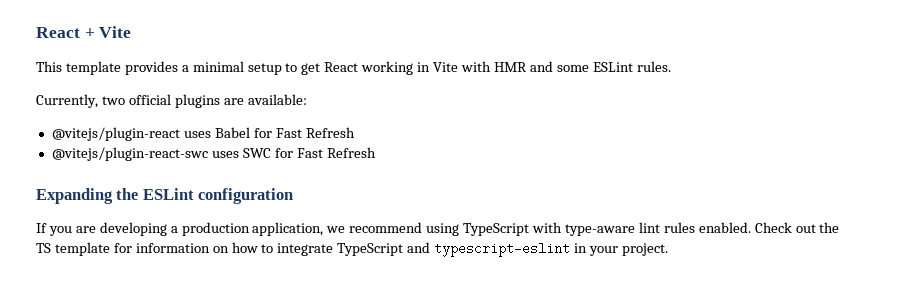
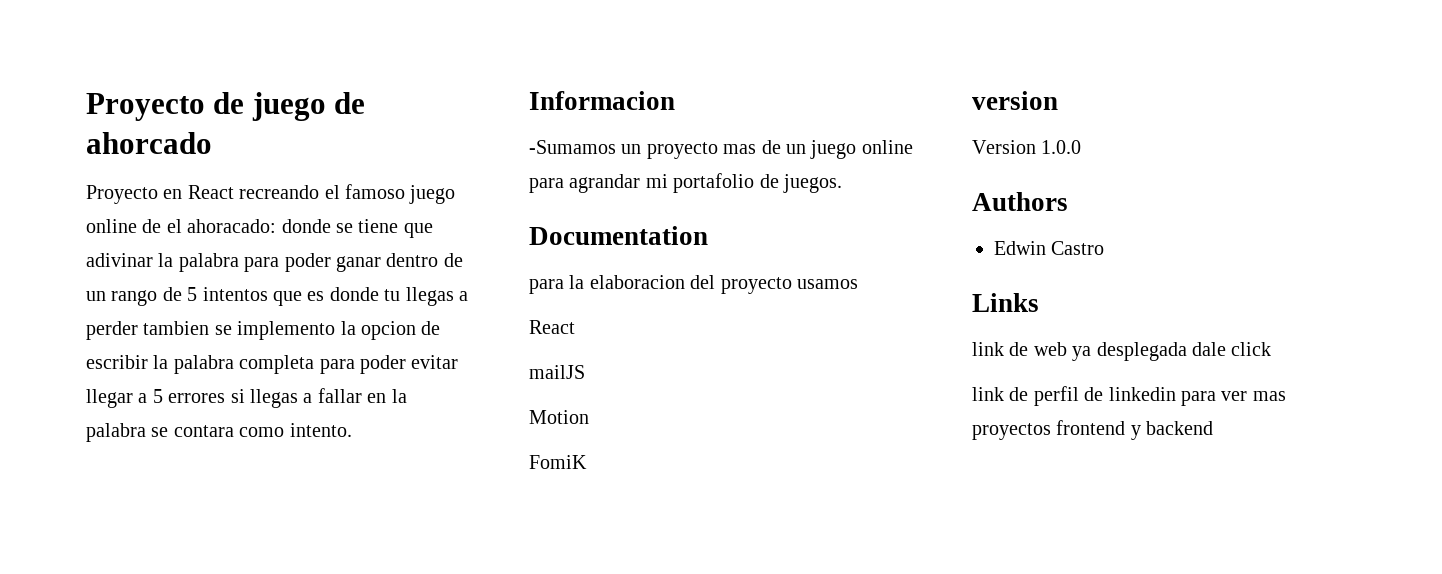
[36,26,132,38] [36,61,671,75] [36,94,307,108] [51,127,355,141] [51,147,376,161] [36,188,294,204] [36,222,840,236] [36,242,668,257] React + Vite // This template provides a minimal setup to get React working in Vite with HMR and some ESLint rules. // Currently, two official plugins are available: // @vitejs/plugin-react uses Babel for Fast Refresh // @vitejs/plugin-react-swc uses SWC for Fast Refresh // Expanding the ESLint configuration // If you are developing a production application, we recommend using TypeScript with type-aware lint rules enabled. Check out the TS template for information on how to integrate TypeScript and typescript-eslint in your project. -> [86,92,366,121] [86,132,212,154] [86,184,456,204] [86,219,433,238] [86,253,463,272] [86,287,468,306] [86,321,441,340] [86,355,459,374] [86,388,407,408] [86,423,352,442] [529,91,675,110] [529,140,913,159] [529,173,842,193] [529,226,708,245] [529,275,858,294] [529,320,575,334] [529,365,585,379] [529,410,589,424] [529,455,587,469] [972,91,1058,110] [972,140,1082,154] [972,192,1068,211] [994,241,1105,255] [972,293,1039,312] [972,342,1272,361] [972,386,1286,406] [972,420,1214,440] Proyecto de juego de ahorcado // Proyecto en React recreando el famoso juego online de el ahoracado: donde se tiene que adivinar la palabra para poder ganar dentro de un rango de 5 intentos que es donde tu llegas a perder tambien se implemento la opcion de escribir la palabra completa para poder evitar llegar a 5 errores si llegas a fallar en la palabra se contara como intento. // Informacion // -Sumamos un proyecto mas de un juego online para agrandar mi portafolio de juegos. // Documentation // para la elaboracion del proyecto usamos // React // mailJS // Motion // FomiK // version // Version 1.0.0 // Authors // Edwin Castro // Links // link de web ya desplegada dale click // link de perfil de linkedin para ver mas proyectos frontend y backend

